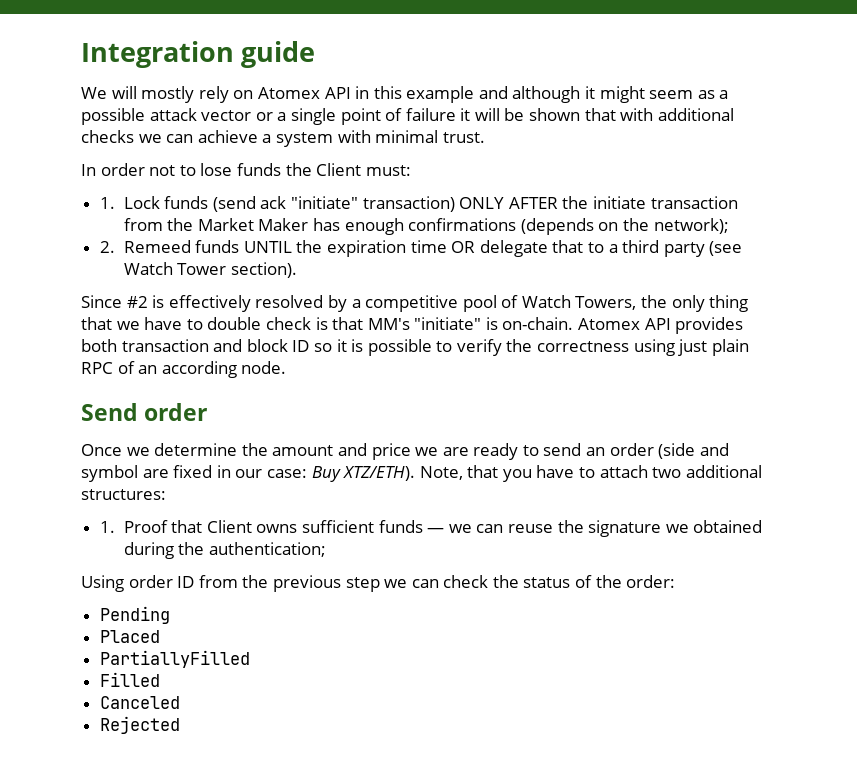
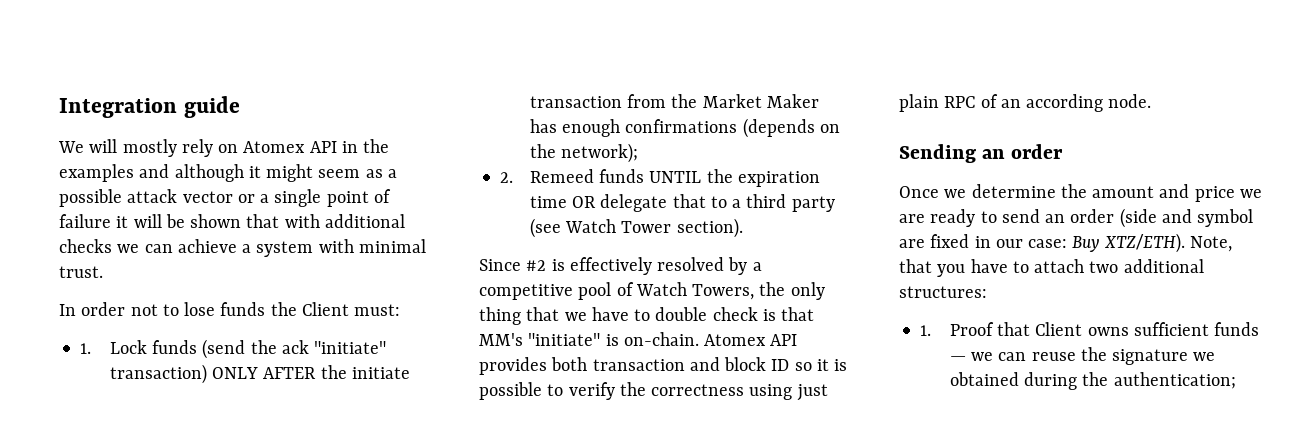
[373,86,475,103] this example -> [363,139,390,153] [59,164,134,182] the examples
(256, 204) none -> [250,340,277,354] the
[81,403,138,421] Send -> [899,144,1006,163] Sending an
[81,575,676,592] [99,606,170,624] [99,630,160,643] [99,650,250,668] [99,672,160,687] [99,696,180,709] [99,716,180,734] // Using order ID from the previous step we can check the status of the order: // Pending // Placed // PartiallyFilled // Filled // Canceled // Rejected -> (1236, 380) none

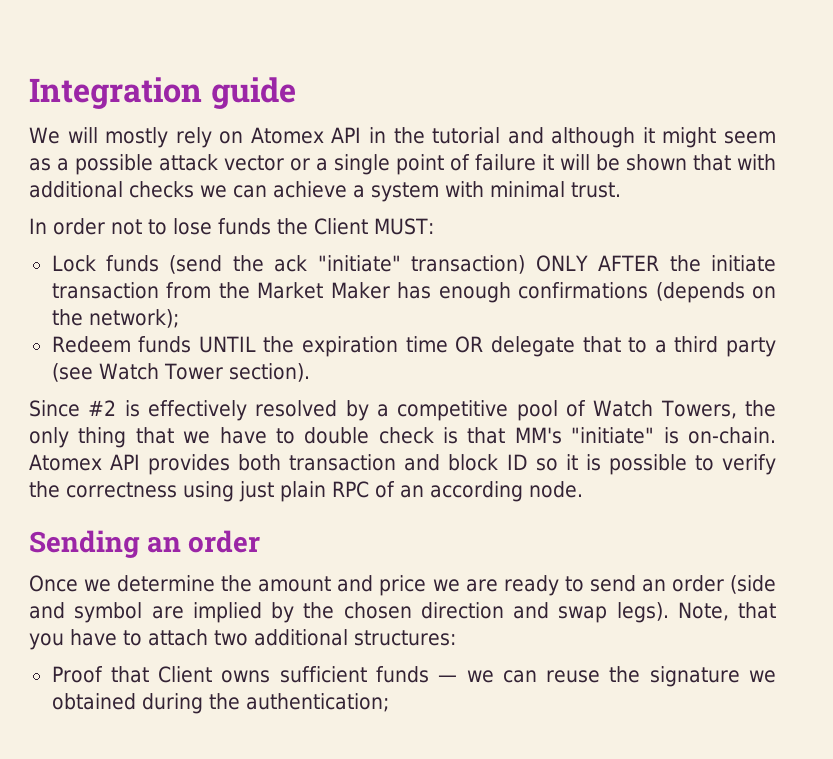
[59,164,134,182] examples -> [432,127,501,144] tutorial
[354,304,401,316] [80,343,92,354] must: // 1. -> [374,218,434,235] MUST: //
[500,169,594,183] 2. Remeed -> [51,336,131,353] Redeem
[930,233,1185,253] fixed in our case: Buy XTZ/ETH). -> [192,602,669,623] implied by the chosen direction and swap legs).
[920,325,932,336] 1. -> (456, 638) none

